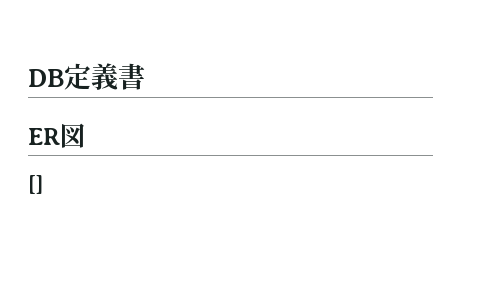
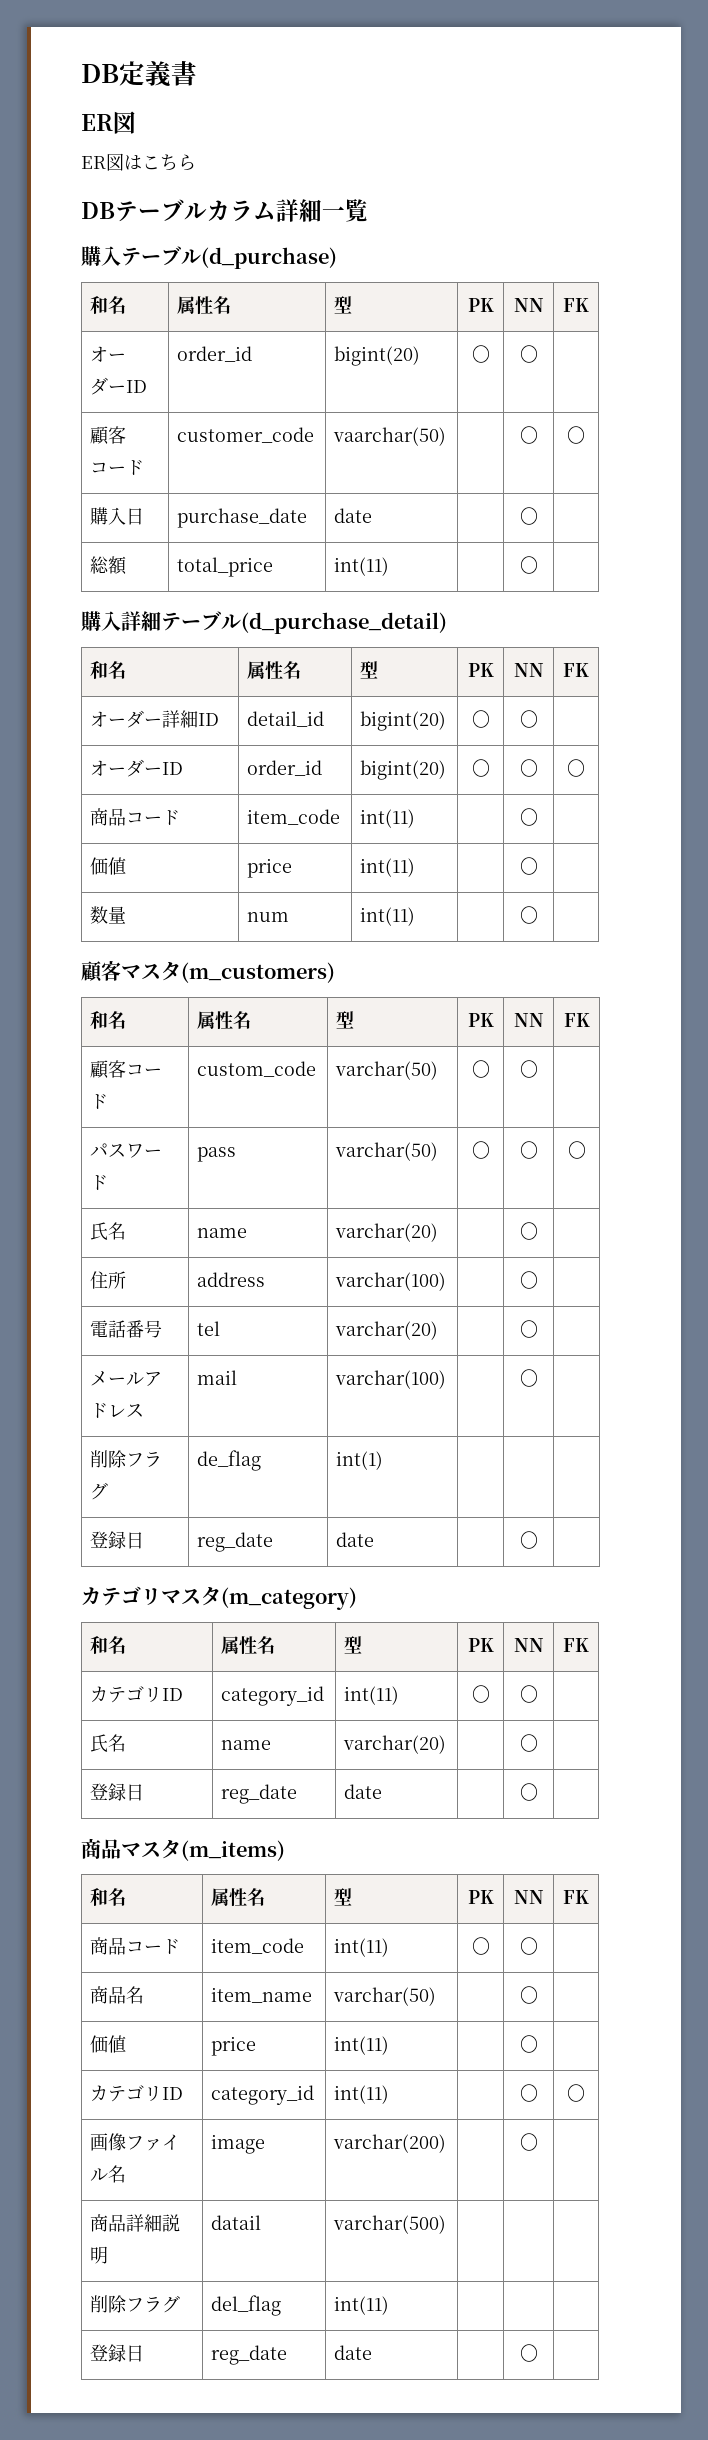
[28,175,43,194] [] -> [81,153,196,171] [81,199,368,222] [81,246,337,269] [90,296,127,314] [177,296,232,315] [334,296,353,314] [467,298,494,312] [513,298,544,312] [563,298,589,312] [90,346,127,362] [90,377,148,395] [177,346,253,362] [334,346,421,366] [471,345,490,363] [519,345,538,363] [90,426,127,445] [90,460,145,476] [177,427,315,443] [333,427,447,446] [519,426,538,444] [567,426,585,444] [90,507,145,525] [177,508,308,528] [334,508,373,523] [519,507,538,525] [90,556,128,575] [177,557,274,577] [334,557,390,576] [519,556,538,574] [81,611,447,634] [90,661,127,679] [247,661,302,680] [360,661,379,679] [467,663,494,677] [513,663,544,677] [563,663,589,677] [90,710,220,728] [247,711,325,727] [360,711,447,731] [471,710,490,728] [519,710,538,728] [90,759,184,777] [247,760,323,776] [360,760,447,780] [471,759,490,777] [519,759,538,777] [567,759,585,777] [90,808,181,826] [247,809,341,825] [360,809,416,828] [519,808,538,826] [90,857,127,875] [247,858,293,878] [360,858,416,877] [519,857,538,875] [90,906,127,924] [247,912,290,922] [360,907,416,926] [519,906,538,924] [81,961,335,983] [90,1011,127,1029] [197,1011,252,1030] [336,1011,355,1029] [467,1013,494,1027] [513,1013,544,1027] [563,1013,590,1027] [90,1060,163,1079] [90,1094,109,1110] [197,1061,317,1077] [335,1061,439,1080] [471,1060,490,1078] [519,1060,538,1078] [90,1143,163,1158] [90,1175,109,1191] [197,1147,237,1162] [335,1142,439,1161] [471,1141,490,1159] [519,1141,538,1159] [567,1141,586,1159] [90,1222,127,1241] [197,1228,248,1238] [335,1223,439,1242] [519,1222,538,1240] [90,1271,127,1289] [197,1272,266,1287] [335,1272,447,1291] [519,1271,538,1289] [90,1320,163,1338] [197,1321,221,1336] [335,1321,439,1340] [519,1320,538,1338] [90,1371,163,1387] [90,1403,145,1419] [197,1370,238,1385] [335,1370,447,1389] [519,1369,538,1387] [90,1450,163,1468] [90,1482,109,1500] [197,1450,262,1471] [336,1451,384,1470] [90,1531,145,1549] [197,1532,274,1552] [336,1532,375,1547] [519,1531,538,1549] [81,1586,357,1610] [90,1636,127,1654] [221,1636,276,1655] [344,1636,363,1654] [467,1638,494,1652] [513,1638,544,1652] [563,1638,589,1652] [90,1686,184,1703] [221,1686,325,1706] [344,1686,400,1705] [471,1685,490,1703] [519,1685,538,1703] [90,1734,127,1753] [221,1740,272,1750] [343,1735,447,1754] [519,1734,538,1752] [90,1783,145,1801] [221,1784,298,1804] [344,1784,383,1799] [519,1783,538,1801] [81,1838,285,1861] [90,1888,127,1906] [211,1888,266,1907] [334,1888,353,1906] [467,1890,494,1904] [513,1890,544,1904] [563,1890,589,1904] [90,1937,181,1955] [211,1938,305,1954] [334,1938,390,1957] [471,1937,490,1955] [519,1937,538,1955] [90,1986,145,2004] [211,1987,313,2003] [333,1987,437,2006] [519,1986,538,2004] [90,2035,127,2053] [211,2036,257,2056] [334,2036,390,2055] [519,2035,538,2053] [90,2085,184,2102] [211,2085,315,2105] [334,2085,390,2104] [519,2084,538,2102] [567,2084,585,2102] [90,2133,181,2151] [90,2165,127,2183] [211,2134,266,2154] [333,2134,447,2153] [519,2133,538,2151] [90,2214,181,2232] [90,2246,109,2264] [211,2215,262,2230] [333,2215,447,2234] [90,2295,181,2313] [211,2295,282,2316] [334,2296,390,2315] [90,2344,145,2362] [211,2345,288,2365] [334,2345,373,2360] [519,2344,538,2362] ER図はこちら // DBテーブルカラム詳細一覧 // 購入テーブル(d_purchase) // 和名 | 属性名 | 型 | PK | NN | FK // オーダーID | order_id | bigint(20) | 〇 | 〇 | // 顧客コード | customer_code | vaarchar(50) | | 〇 | 〇 // 購入日 | purchase_date | date | | 〇 | // 総額 | total_price | int(11) | | 〇 | // 購入詳細テーブル(d_purchase_detail) // 和名 | 属性名 | 型 | PK | NN | FK // オーダー詳細ID | detail_id | bigint(20) | 〇 | 〇 | // オーダーID | order_id | bigint(20) | 〇 | 〇 | 〇 // 商品コード | item_code | int(11) | | 〇 | // 価値 | price | int(11) | | 〇 | // 数量 | num | int(11) | | 〇 | // 顧客マスタ(m_customers) // 和名 | 属性名 | 型 | PK | NN | FK // 顧客コード | custom_code | varchar(50) | 〇 | 〇 | // パスワード | pass | varchar(50) | 〇 | 〇 | 〇 // 氏名 | name | varchar(20) | | 〇 | // 住所 | address | varchar(100) | | 〇 | // 電話番号 | tel | varchar(20) | | 〇 | // メールアドレス | mail | varchar(100) | | 〇 | // 削除フラグ | de_flag | int(1) | | | // 登録日 | reg_date | date | | 〇 | // カテゴリマスタ(m_category) // 和名 | 属性名 | 型 | PK | NN | FK // カテゴリID | category_id | int(11) | 〇 | 〇 | // 氏名 | name | varchar(20) | | 〇 | // 登録日 | reg_date | date | | 〇 | // 商品マスタ(m_items) // 和名 | 属性名 | 型 | PK | NN | FK // 商品コード | item_code | int(11) | 〇 | 〇 | // 商品名 | item_name | varchar(50) | | 〇 | // 価値 | price | int(11) | | 〇 | // カテゴリID | category_id | int(11) | | 〇 | 〇 // 画像ファイル名 | image | varchar(200) | | 〇 | // 商品詳細説明 | datail | varchar(500) | | | // 削除フラグ | del_flag | int(11) | | | // 登録日 | reg_date | date | | 〇 |

